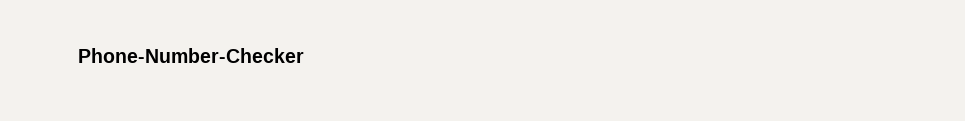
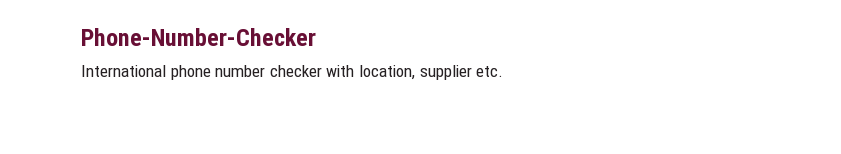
(304, 55) none -> [81,65,504,80] // International phone number checker with location, supplier etc.

